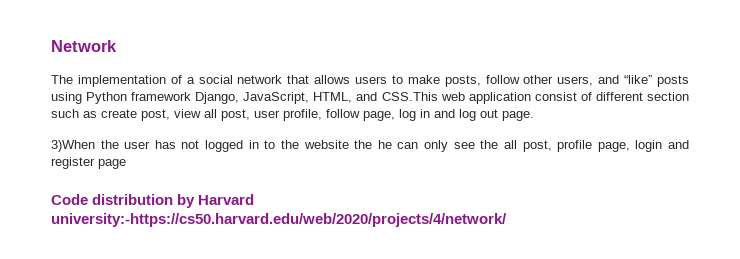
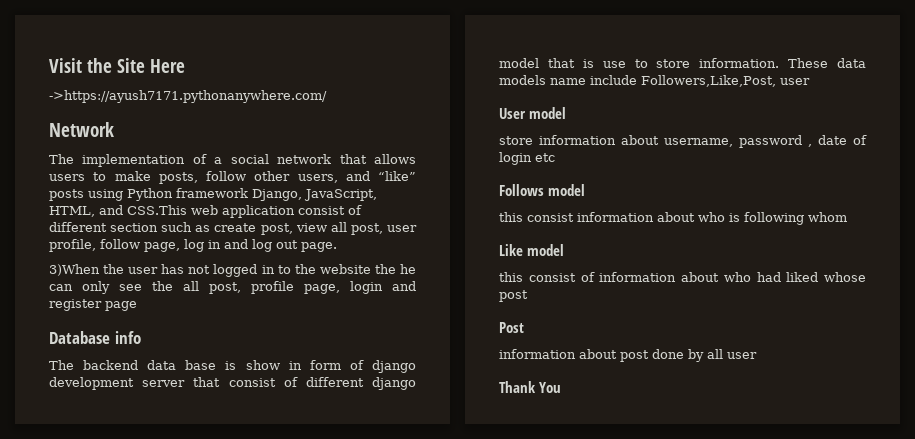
(51, 46) none -> [49,58,186,73] [49,90,327,103] Visit the Site Here // ->https://ayush7171.pythonanywhere.com/ //
[51,194,255,208] [51,213,507,227] Code distribution by Harvard university:-https://cs50.harvard.edu/web/2020/projects/4/network/ -> [49,331,141,344] [49,360,416,373] [49,377,416,390] [499,58,866,68] [499,75,810,87] [499,107,567,119] [499,135,867,148] [499,152,555,165] [499,184,586,196] [499,212,847,225] [499,244,565,256] [499,272,866,282] [499,290,528,302] [499,322,524,333] [499,349,757,362] [499,381,562,393] Database info // The backend data base is show in form of django development server that consist of different django model that is use to store information. These data models name include Followers,Like,Post, user // User model // store information about username, password , date of login etc // Follows model // this consist information about who is following whom // Like model // this consist of information about who had liked whose post // Post // information about post done by all user // Thank You

